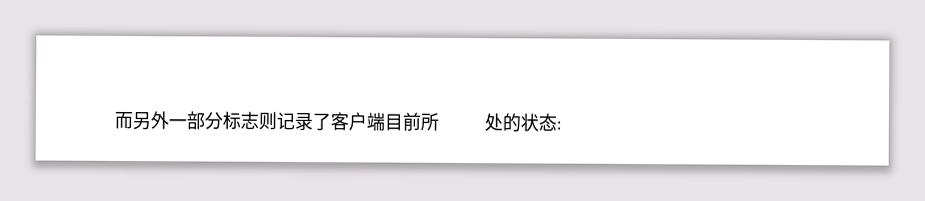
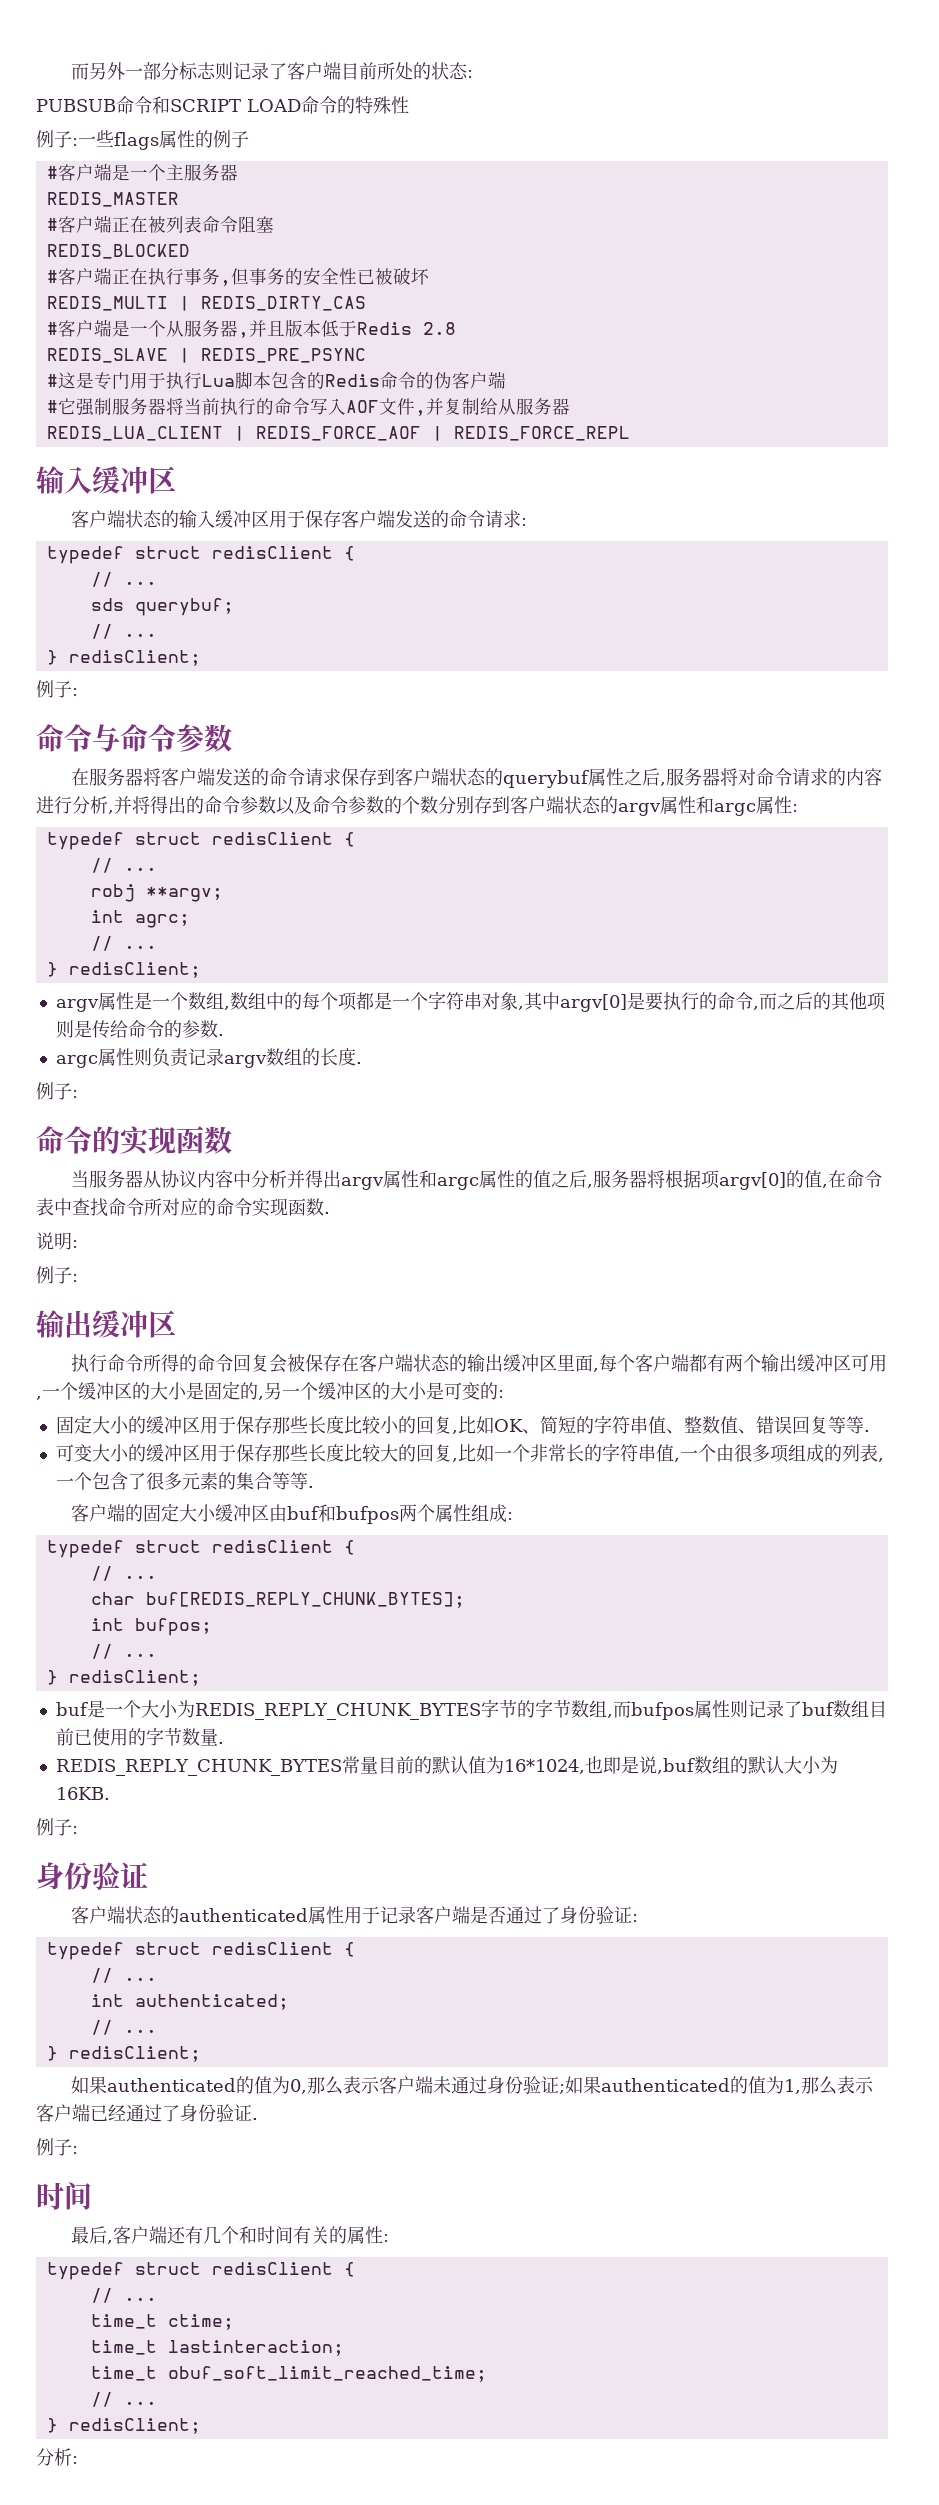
(562, 125) none -> [36,96,409,114] [36,130,249,150] [46,163,238,181] [46,192,179,207] [46,215,274,233] [46,244,190,259] [46,267,429,286] [46,296,366,311] [46,319,456,338] [46,348,366,363] [46,371,506,390] [46,398,570,416] [46,426,630,441] [36,466,176,494] [70,510,527,528] [46,546,355,564] [90,572,157,587] [90,598,234,616] [90,624,157,639] [46,650,201,666] [36,680,78,698] [36,724,232,752] [70,768,882,788] [36,796,798,816] [46,832,355,850] [90,858,157,873] [90,884,223,902] [90,910,190,928] [90,936,157,951] [46,962,201,978] [55,991,886,1012] [55,1020,224,1039] [55,1048,362,1068] [36,1082,78,1100] [36,1126,232,1156] [70,1170,882,1190] [36,1198,330,1217] [36,1232,78,1250] [36,1266,78,1284] [36,1310,176,1338] [70,1354,887,1373] [36,1381,504,1400] [55,1415,870,1434] [55,1443,884,1463] [55,1472,314,1490] [70,1503,513,1524] [46,1540,355,1558] [90,1566,157,1581] [90,1592,465,1608] [90,1618,212,1636] [90,1644,157,1659] [46,1670,201,1686] [55,1699,887,1720] [55,1727,224,1746] [55,1756,838,1776] [55,1787,110,1800] [36,1818,78,1836] [36,1862,148,1890] [70,1906,638,1924] [46,1942,355,1960] [90,1968,157,1983] [90,1994,289,2010] [90,2020,157,2035] [46,2046,201,2062] [70,2076,874,2095] [36,2104,258,2122] [36,2138,78,2156] [36,2182,92,2210] [70,2226,389,2244] [46,2262,355,2280] [90,2288,157,2303] [90,2314,234,2330] [90,2340,344,2356] [90,2366,487,2382] [90,2392,157,2407] [46,2418,201,2434] [36,2448,78,2466] // PUBSUB命令和SCRIPT LOAD命令的特殊性 // 例子:一些flags属性的例子 // #客户端是一个主服务器 // REDIS_MASTER // #客户端正在被列表命令阻塞 // REDIS_BLOCKED // #客户端正在执行事务,但事务的安全性已被破坏 // REDIS_MULTI | REDIS_DIRTY_CAS // #客户端是一个从服务器,并且版本低于Redis 2.8 // REDIS_SLAVE | REDIS_PRE_PSYNC // #这是专门用于执行Lua脚本包含的Redis命令的伪客户端 // #它强制服务器将当前执行的命令写入AOF文件,并复制给从服务器 // REDIS_LUA_CLIENT | REDIS_FORCE_AOF | REDIS_FORCE_REPL // 输入缓冲区 // 客户端状态的输入缓冲区用于保存客户端发送的命令请求: // typedef struct redisClient { // // ... // sds querybuf; // // ... // } redisClient; // 例子: // 命令与命令参数 // 在服务器将客户端发送的命令请求保存到客户端状态的querybuf属性之后,服务器将对命令请求的内容进行分析,并将得出的命令参数以及命令参数的个数分别存到客户端状态的argv属性和argc属性: // typedef struct redisClient { // // ... // robj **argv; // int agrc; // // ... // } redisClient; // argv属性是一个数组,数组中的每个项都是一个字符串对象,其中argv[0]是要执行的命令,而之后的其他项则是传给命令的参数. // argc属性则负责记录argv数组的长度. // 例子: // 命令的实现函数 // 当服务器从协议内容中分析并得出argv属性和argc属性的值之后,服务器将根据项argv[0]的值,在命令表中查找命令所对应的命令实现函数. // 说明: // 例子: // 输出缓冲区 // 执行命令所得的命令回复会被保存在客户端状态的输出缓冲区里面,每个客户端都有两个输出缓冲区可用,一个缓冲区的大小是固定的,另一个缓冲区的大小是可变的: // 固定大小的缓冲区用于保存那些长度比较小的回复,比如OK、简短的字符串值、整数值、错误回复等等. // 可变大小的缓冲区用于保存那些长度比较大的回复,比如一个非常长的字符串值,一个由很多项组成的列表,一个包含了很多元素的集合等等. // 客户端的固定大小缓冲区由buf和bufpos两个属性组成: // typedef struct redisClient { // // ... // char buf[REDIS_REPLY_CHUNK_BYTES]; // int bufpos; // // ... // } redisClient; // buf是一个大小为REDIS_REPLY_CHUNK_BYTES字节的字节数组,而bufpos属性则记录了buf数组目前已使用的字节数量. // REDIS_REPLY_CHUNK_BYTES常量目前的默认值为16*1024,也即是说,buf数组的默认大小为16KB. // 例子: // 身份验证 // 客户端状态的authenticated属性用于记录客户端是否通过了身份验证: // typedef struct redisClient { // // ... // int authenticated; // // ... // } redisClient; // 如果authenticated的值为0,那么表示客户端未通过身份验证;如果authenticated的值为1,那么表示客户端已经通过了身份验证. // 例子: // 时间 // 最后,客户端还有几个和时间有关的属性: // typedef struct redisClient { // // ... // time_t ctime; // time_t lastinteraction; // time_t obuf_soft_limit_reached_time; // // ... // } redisClient; // 分析:

